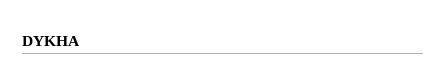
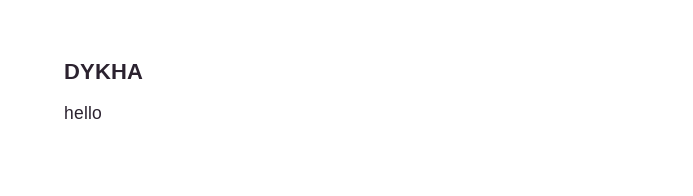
(80, 41) none -> [64,106,102,119] // hello

